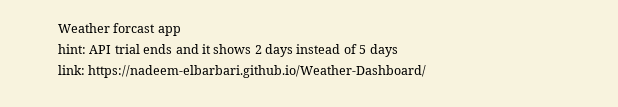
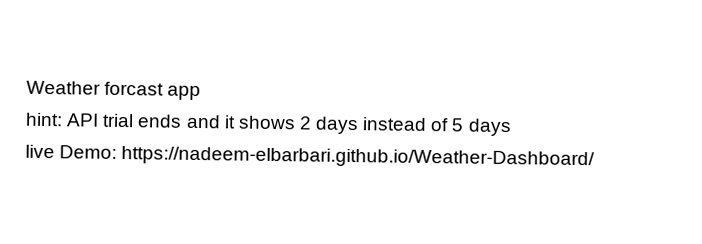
[58,65,85,75] link: -> [25,144,118,159] live Demo:

